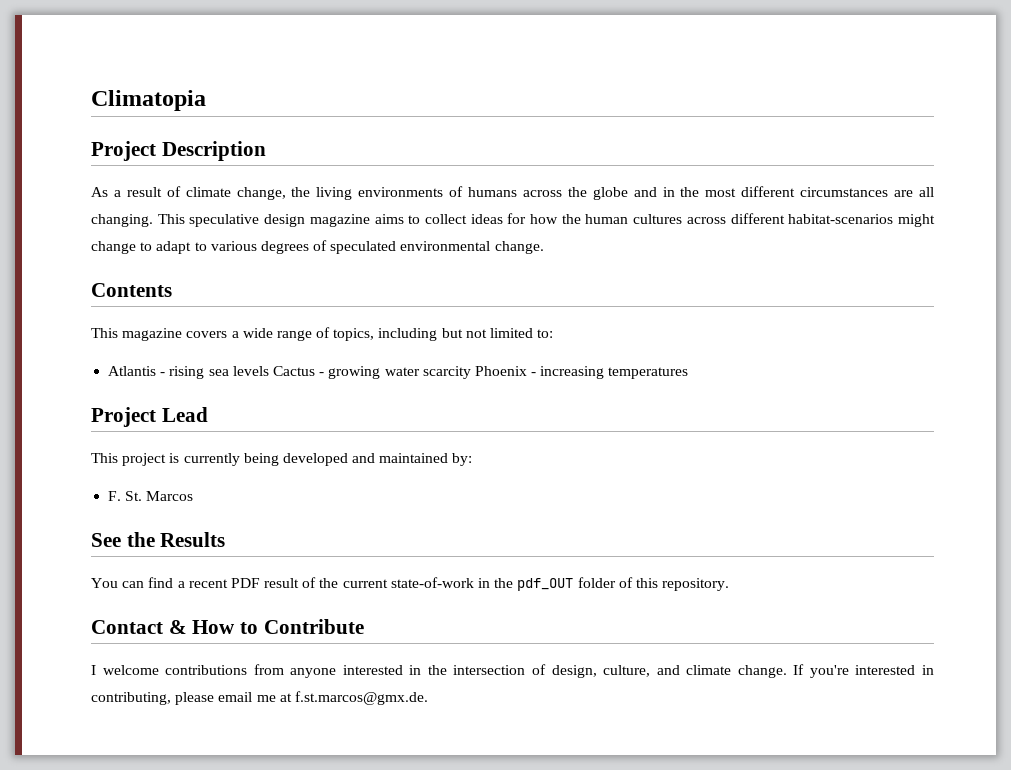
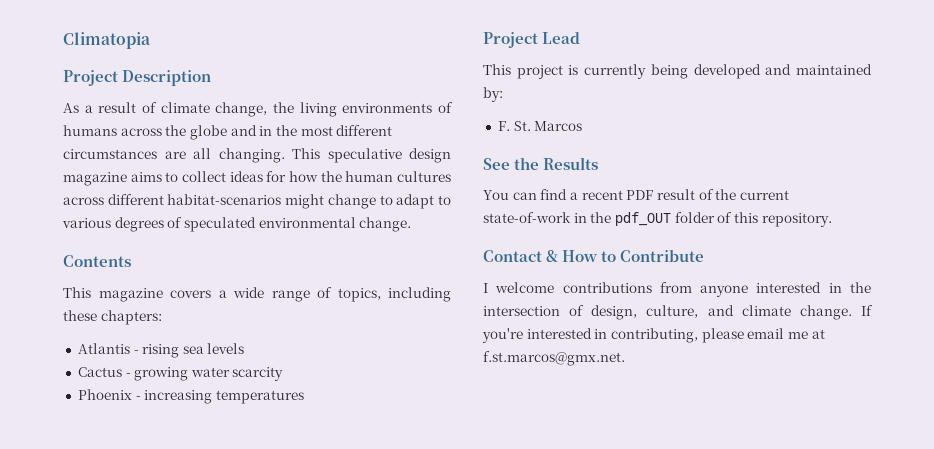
[441,328,554,338] but not limited to: -> [63,310,162,325] these chapters:
(269, 371) none -> (245, 348) //
(471, 372) none -> (284, 374) //
[294,691,428,705] f.st.marcos@gmx.de. -> [483,351,625,366] f.st.marcos@gmx.net.

